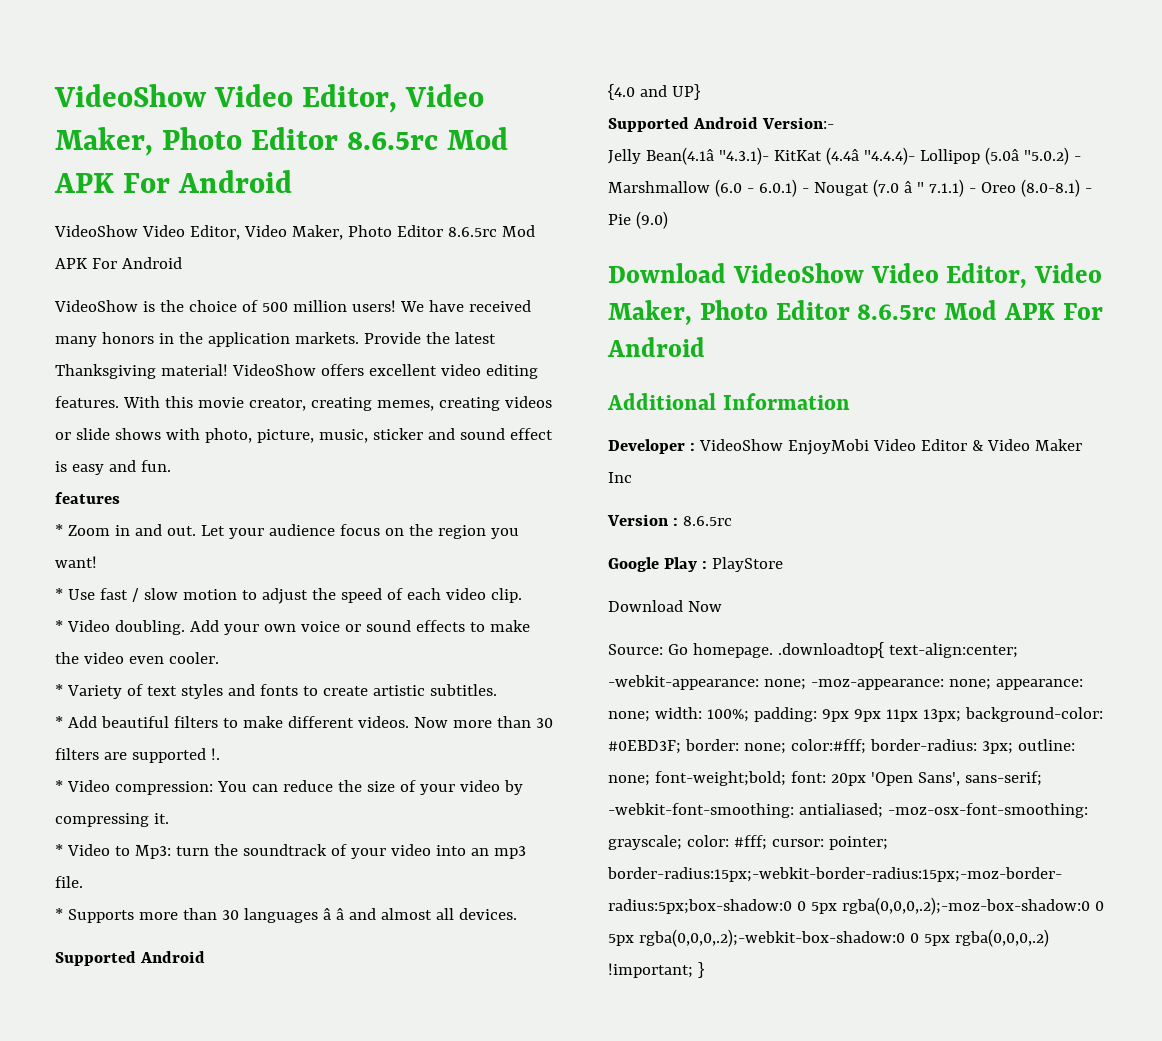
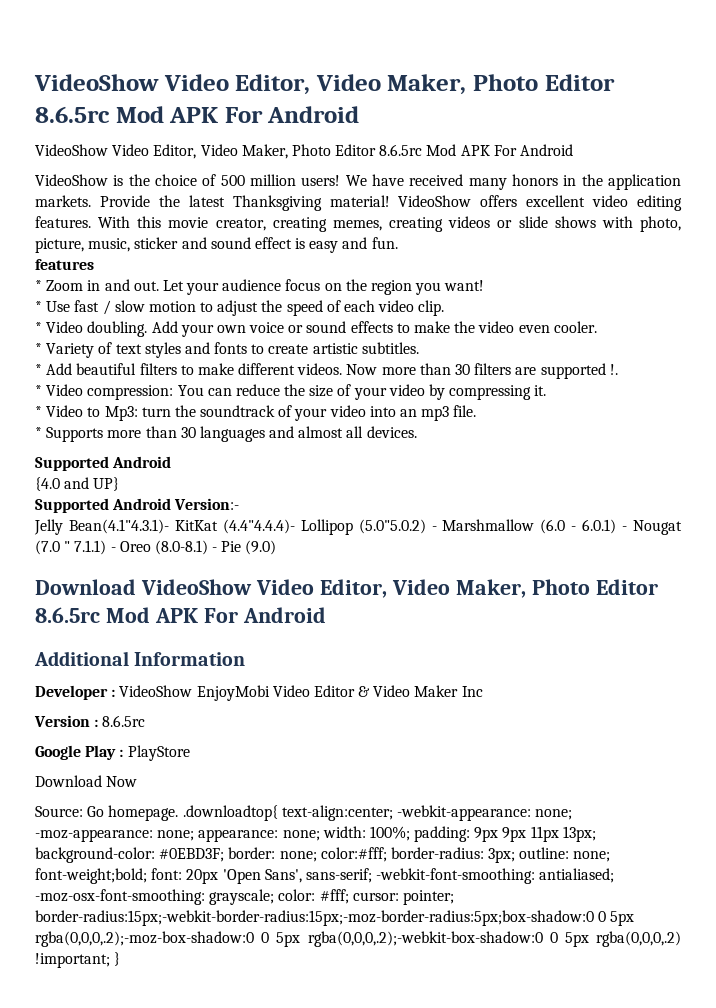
[322,908,344,920] â â -> (265, 434) none
[645,147,1069,165] Bean(4.1â "4.3.1)- KitKat (4.4â "4.4.4)- Lollipop (5.0â "5.0.2) -> [68,519,426,535] Bean(4.1"4.3.1)- KitKat (4.4"4.4.4)- Lollipop (5.0"5.0.2)
[903,181,912,193] â -> (60, 547) none

